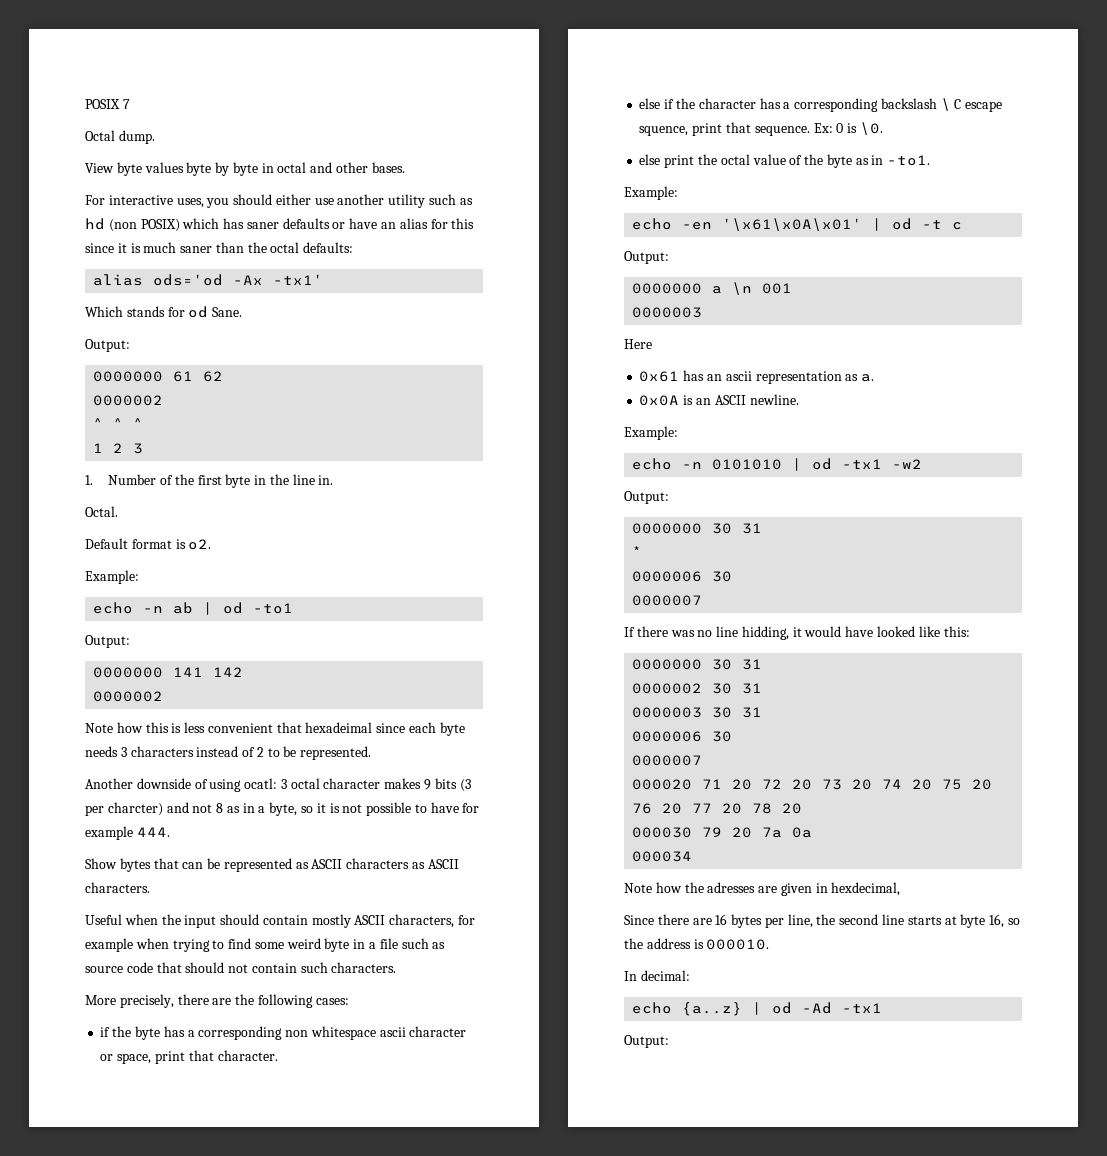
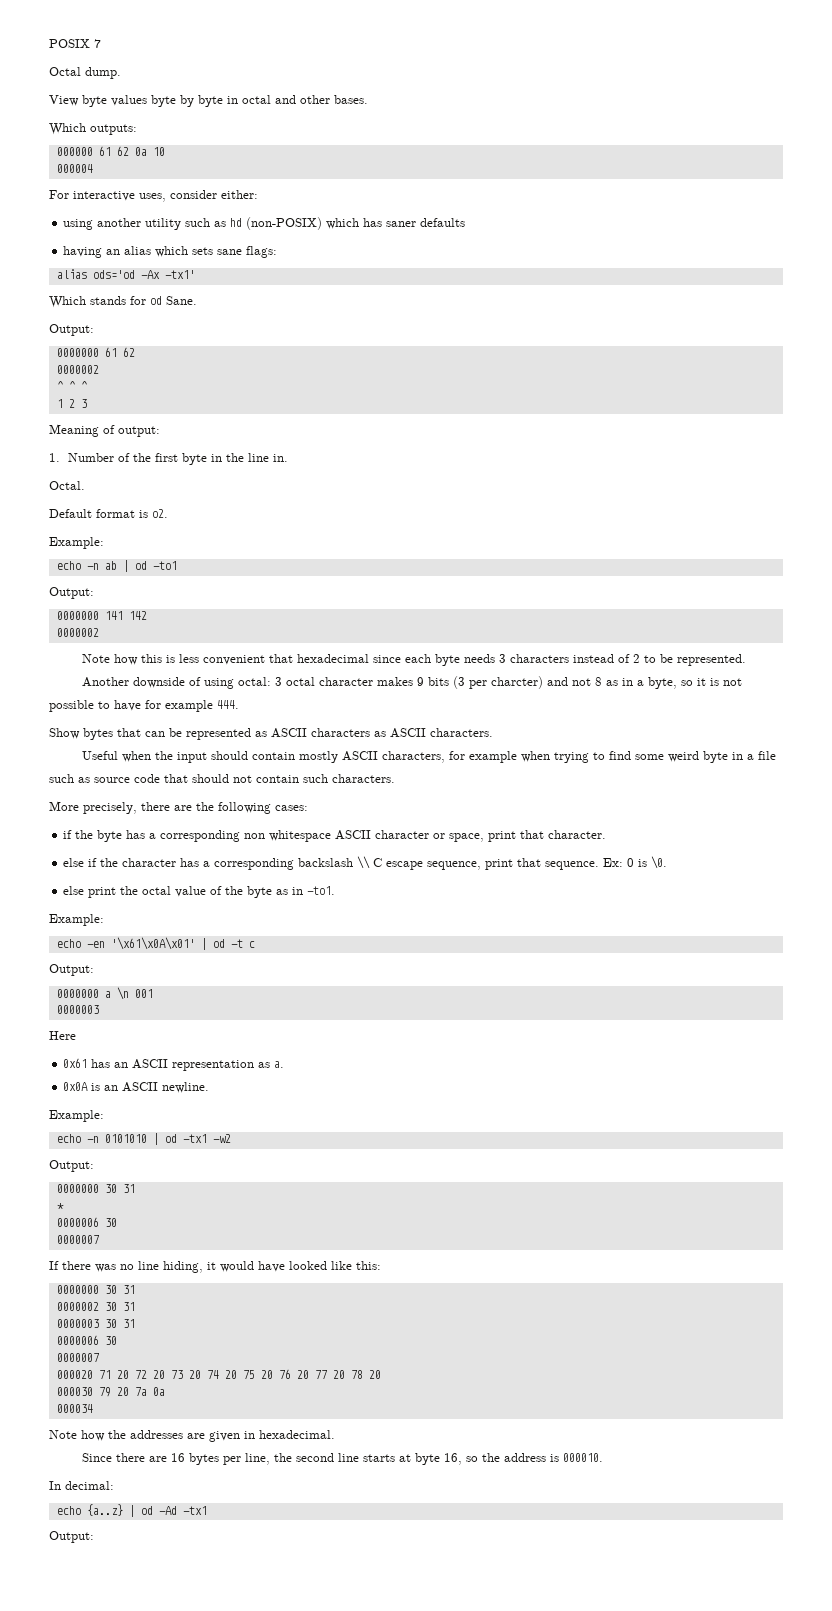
(405, 167) none -> [49,123,137,135] [56,146,165,156] [56,164,93,173] // Which outputs: // 000000 61 62 0a 10 // 000004
[206,194,334,208] you should either use -> [170,190,258,199] [63,219,94,230] consider either: // using
[108,219,180,232] (non POSIX) -> [246,217,323,230] (non-POSIX)
[332,218,475,229] [85,242,354,253] or have an alias for this since it is much saner than the octal defaults: -> [63,246,278,258] // having an alias which sets sane flags:
(144, 448) none -> [49,424,160,437] // Meaning of output:
[305,722,373,733] hexadeimal -> [297,654,370,663] hexadecimal
[244,778,278,789] ocatl: -> [238,677,272,686] octal:
[379,1027,406,1037] ascii -> [335,830,372,840] ASCII
[940,98,951,111] \ -> [357,856,371,869] \\
[639,126,689,136] squence, -> [427,861,482,870] sequence,
[725,371,752,381] ascii -> [132,1059,169,1069] ASCII
[741,626,789,640] hidding, -> [163,1261,203,1273] hiding,
[707,882,756,893] adresses -> [130,1430,183,1439] addresses
[831,882,901,896] hexdecimal, -> [259,1430,335,1439] hexadecimal.

